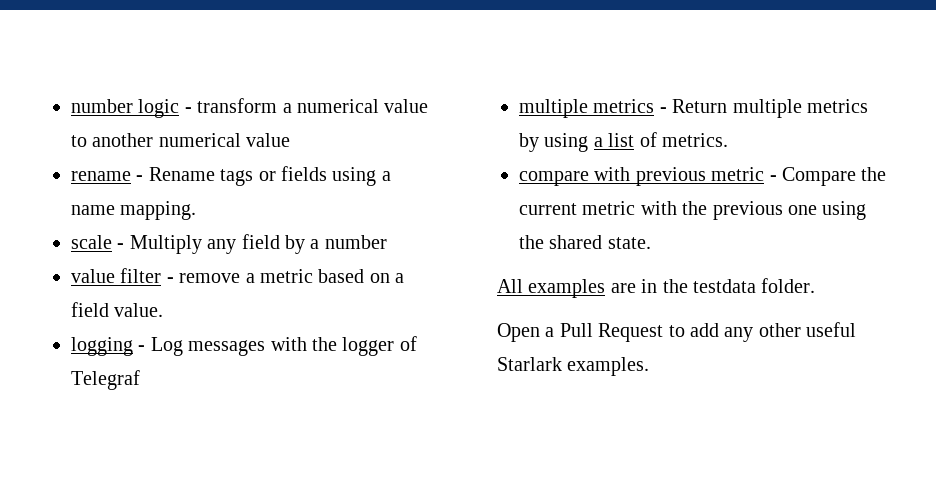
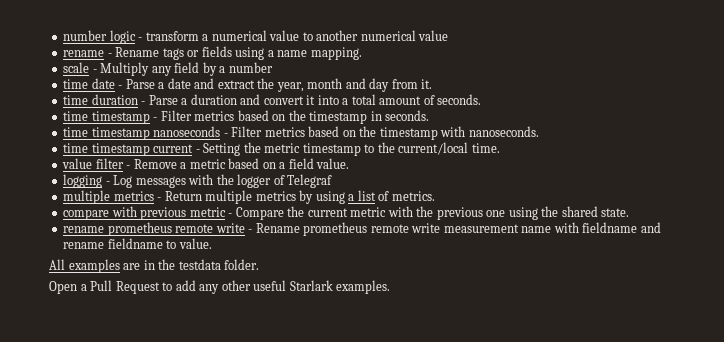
(387, 242) none -> [63,78,433,92] [63,94,482,105] [63,110,430,124] [63,126,539,140] [63,142,500,156] // time date - Parse a date and extract the year, month and day from it. // time duration - Parse a duration and convert it into a total amount of seconds. // time timestamp - Filter metrics based on the timestamp in seconds. // time timestamp nanoseconds - Filter metrics based on the timestamp with nanoseconds. // time timestamp current - Setting the metric timestamp to the current/local time.
[179,273,241,283] remove -> [133,159,177,169] Remove
(651, 243) none -> [63,222,661,236] [63,238,212,249] // rename prometheus remote write - Rename prometheus remote write measurement name with fieldname and rename fieldname to value.

